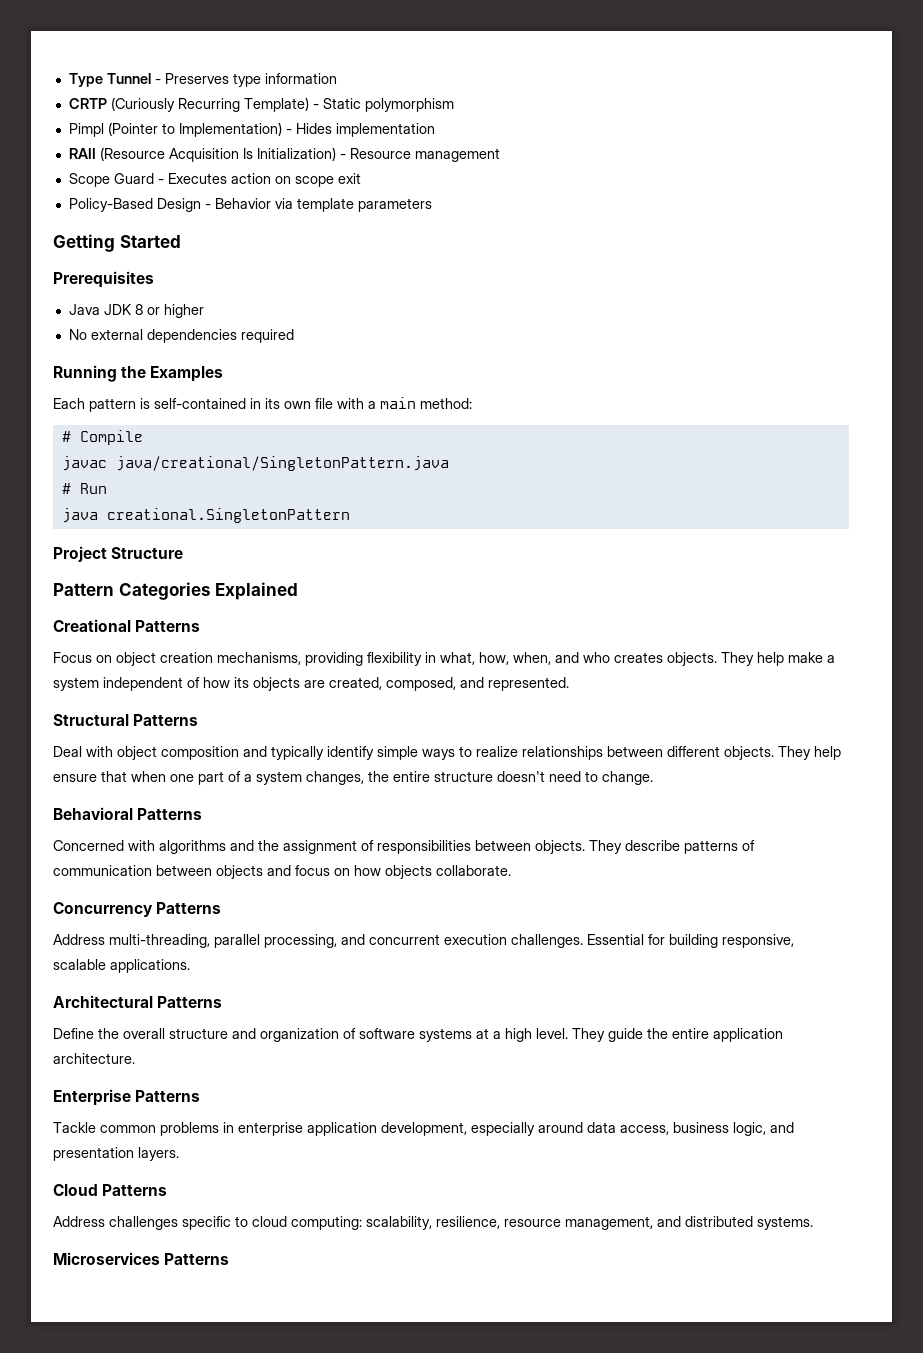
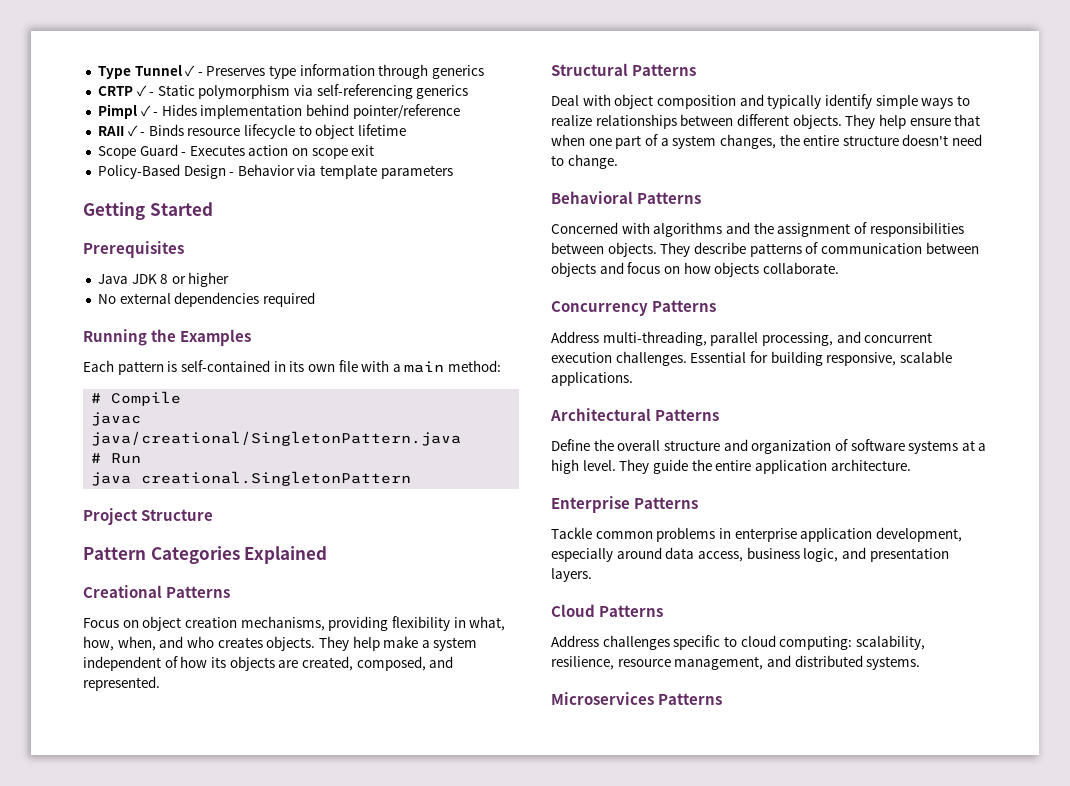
(151, 78) none -> [185,65,196,77] ✓
(337, 78) none -> [378,64,485,79] through generics
[110,97,309,112] (Curiously Recurring Template) -> [136,85,147,97] ✓
[68,122,282,137] // Pimpl (Pointer to Implementation) -> [294,84,469,99] [97,104,151,119] via self-referencing generics // Pimpl ✓
(435, 130) none -> [306,104,460,119] behind pointer/reference
[99,147,500,162] (Resource Acquisition Is Initialization) - Resource management -> [127,124,407,139] ✓ - Binds resource lifecycle to object lifetime

